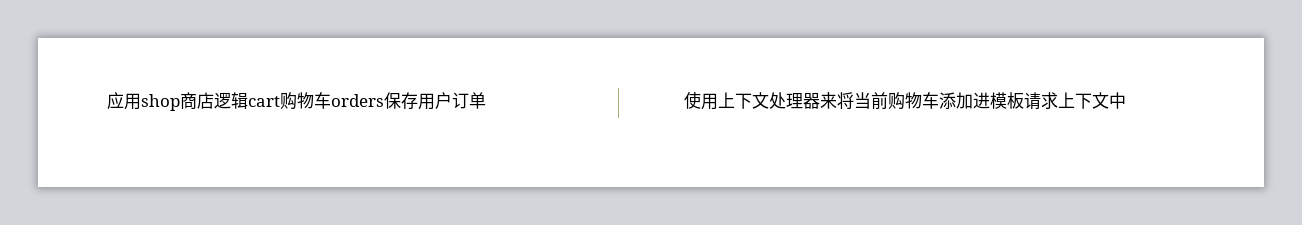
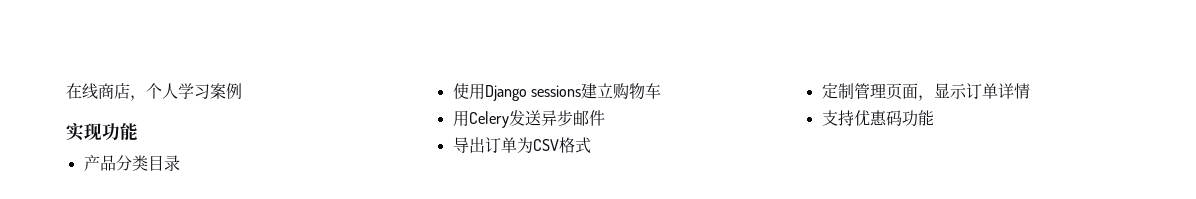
[107,92,487,111] [684,91,1127,110] 应用shop商店逻辑cart购物车orders保存用户订单 // 使用上下文处理器来将当前购物车添加进模板请求上下文中 -> [66,83,242,101] [66,123,138,141] [83,155,180,171] [452,83,661,101] [452,110,605,128] [452,137,591,153] [821,83,1030,101] [821,110,934,127] 在线商店，个人学习案例 // 实现功能 // 产品分类目录 // 使用Django sessions建立购物车 // 用Celery发送异步邮件 // 导出订单为CSV格式 // 定制管理页面，显示订单详情 // 支持优惠码功能

